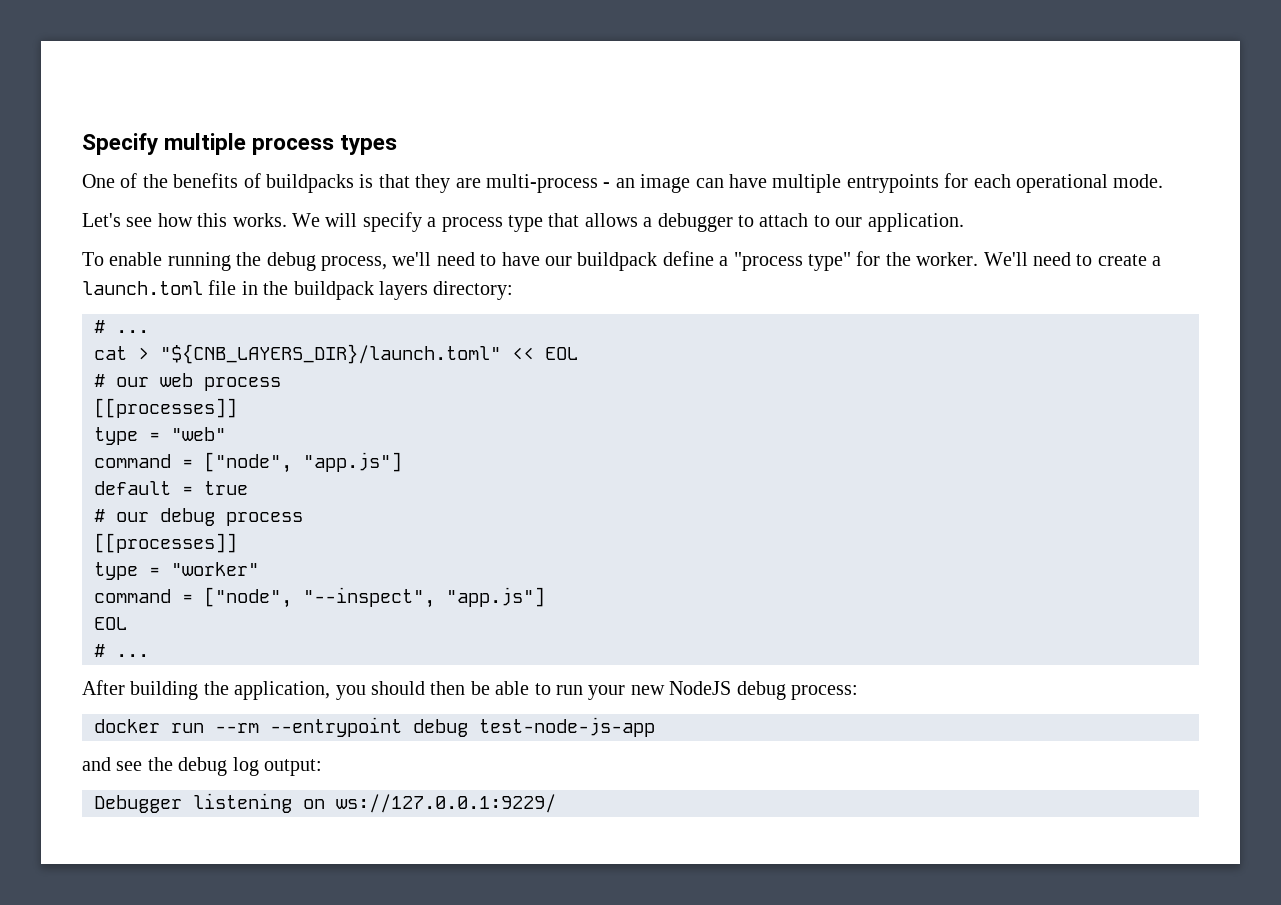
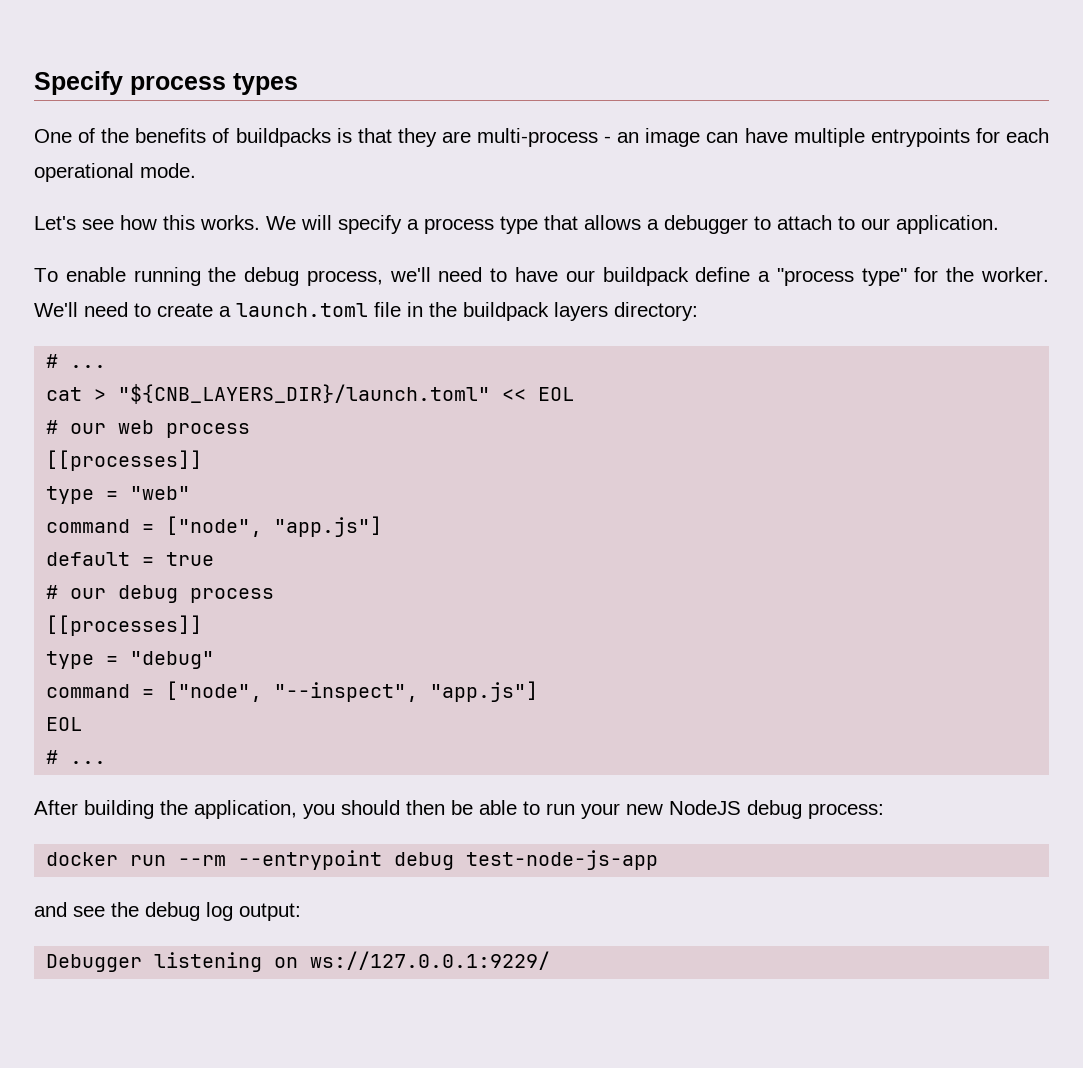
[164,133,247,155] multiple -> (123, 83) none
[171,562,259,576] "worker" -> [130,651,215,669] "debug"

